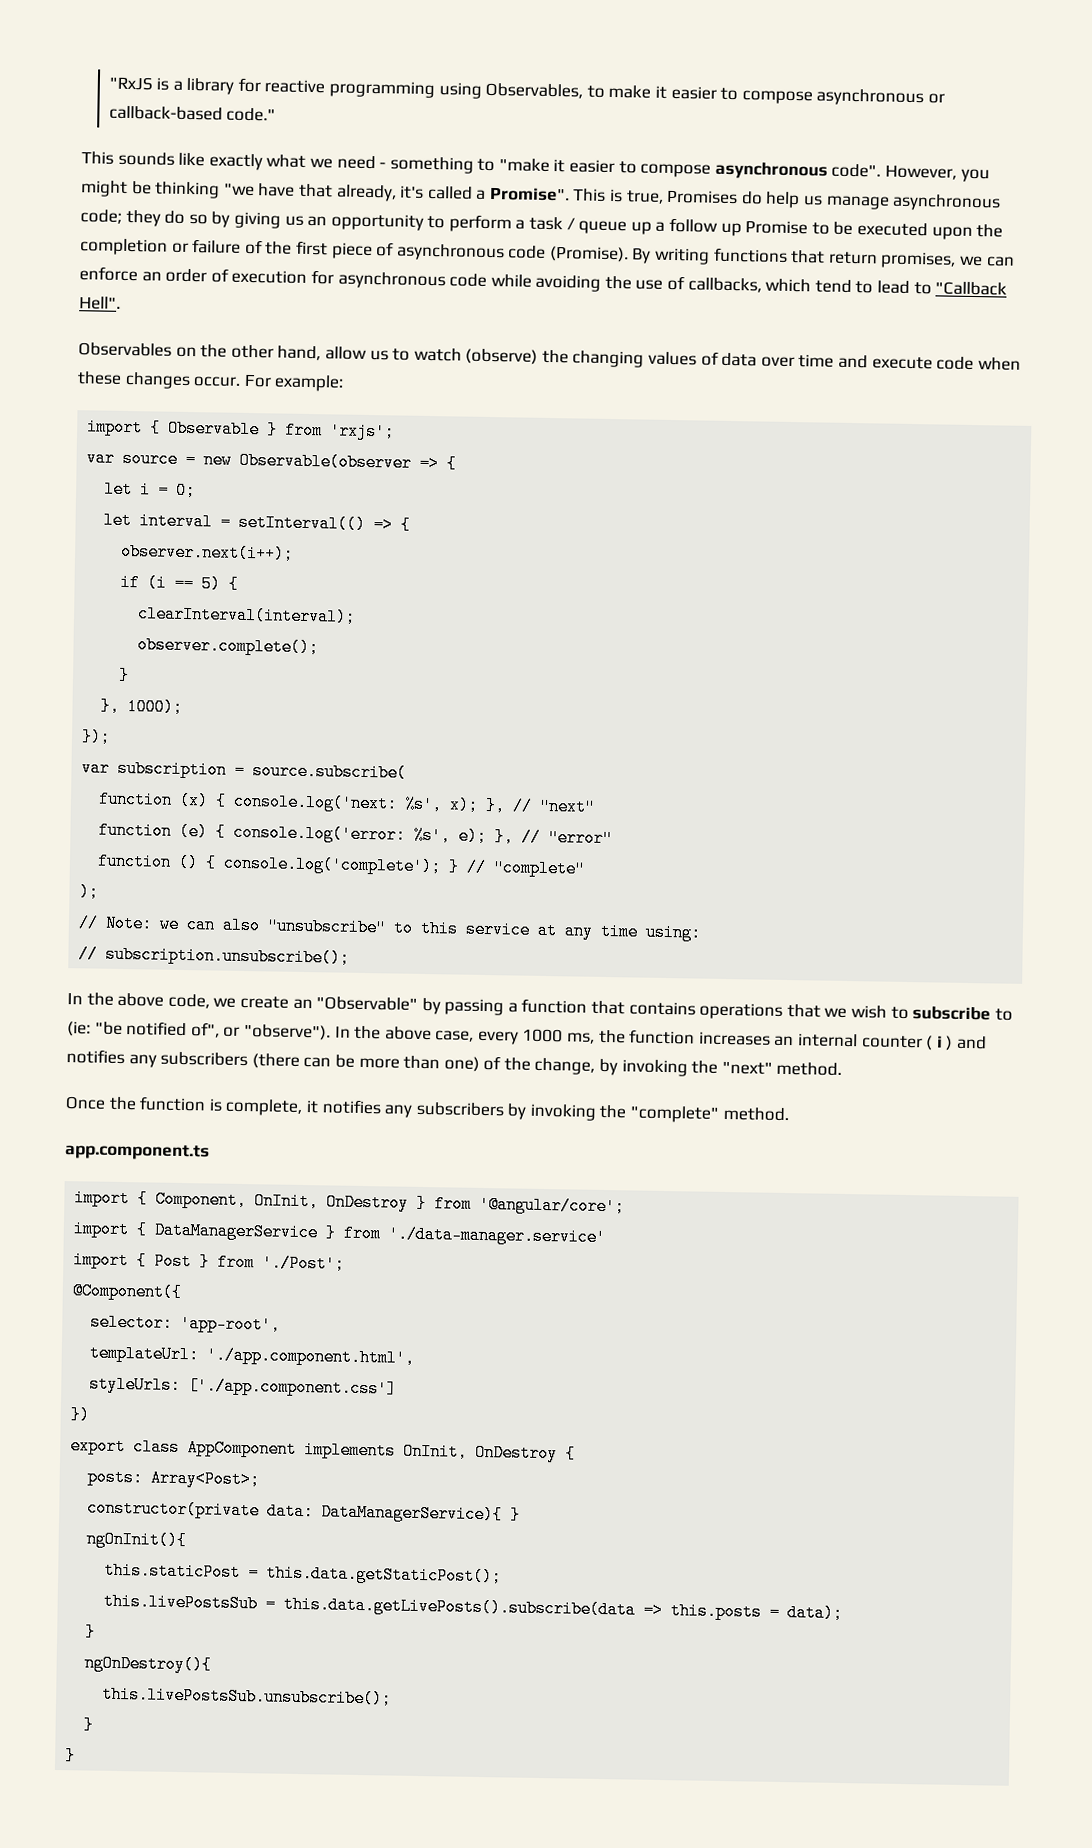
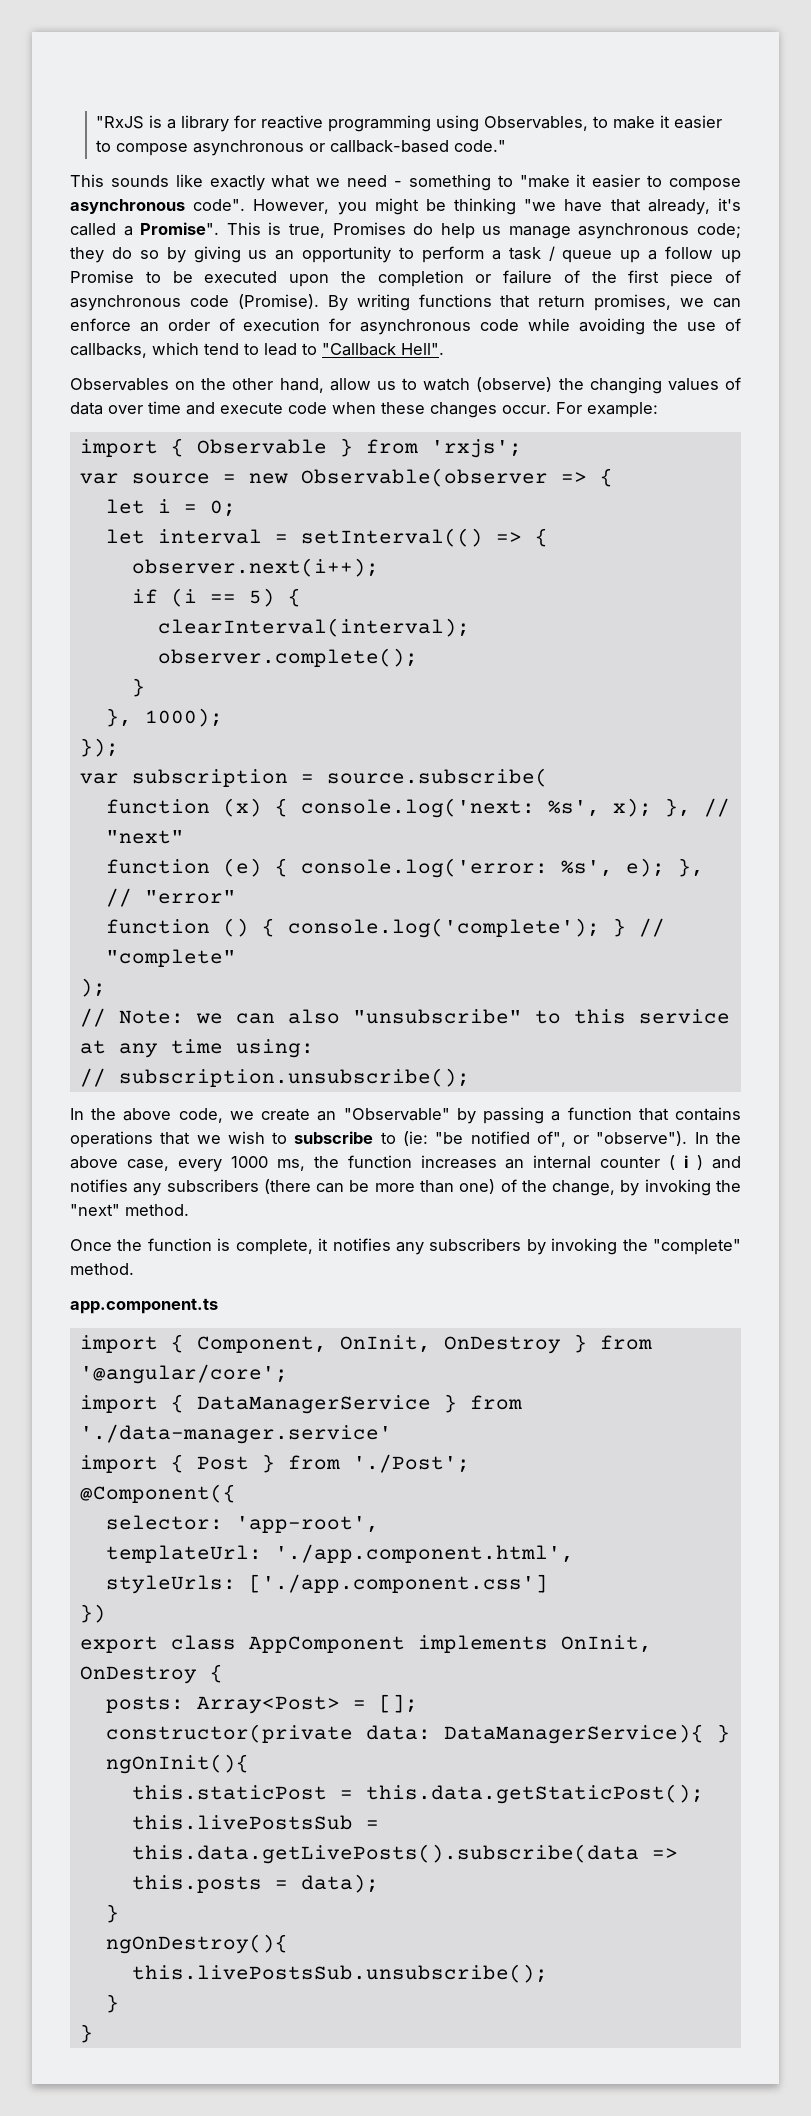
[150,1469,261,1489] Array<Post>; -> [196,1694,418,1714] Array<Post> = [];

